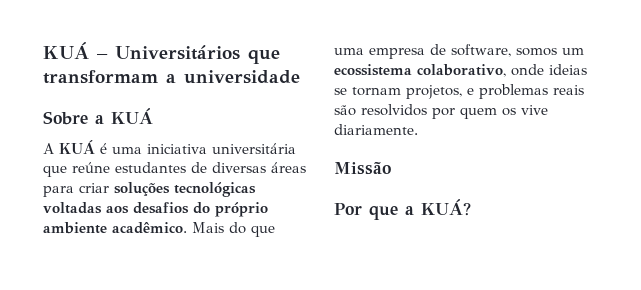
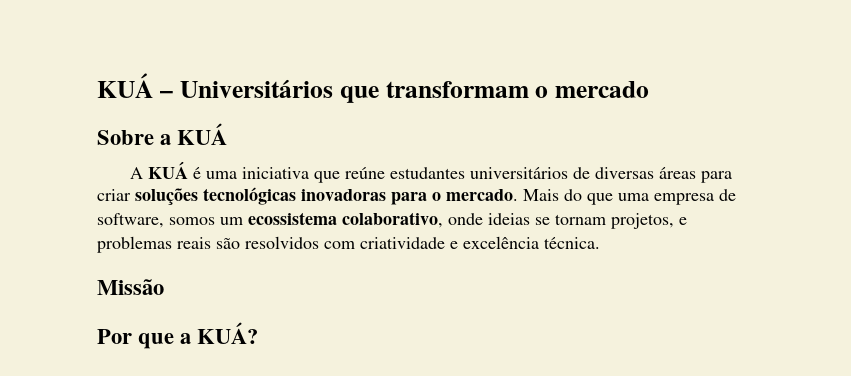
[166,70,300,84] a universidade -> [535,81,650,98] o mercado
[212,143,296,154] universitária -> (309, 173) none
(186, 167) none -> [469,167,568,179] universitários
[43,202,268,217] [43,222,187,234] voltadas aos desafios do próprio ambiente acadêmico. -> [301,189,518,205] inovadoras para o mercado.
[432,105,548,119] [334,124,418,135] por quem os vive diariamente. -> [324,236,600,249] com criatividade e excelência técnica.

